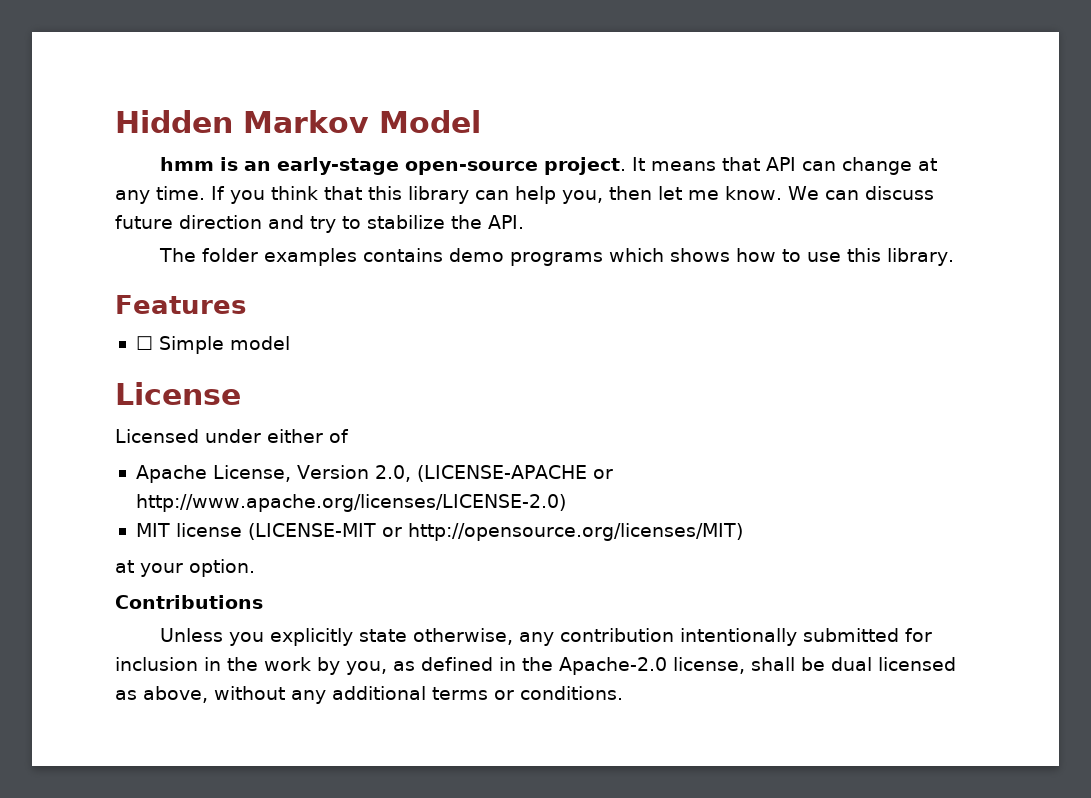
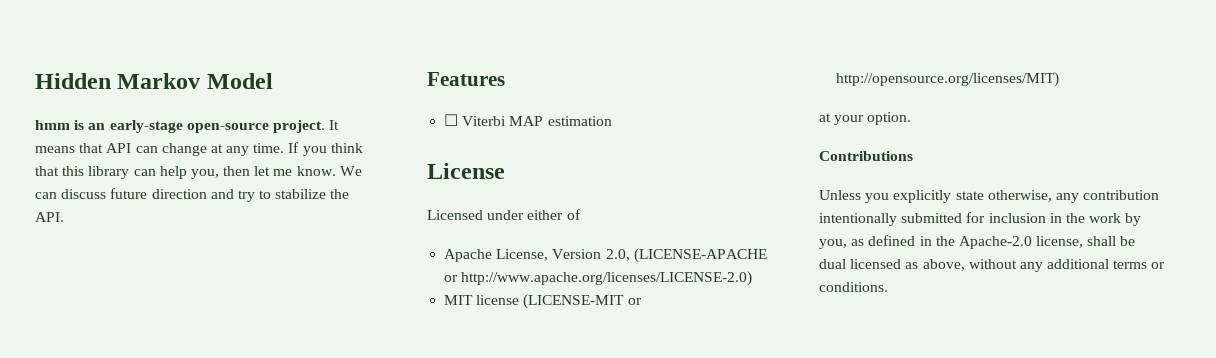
[159,248,955,266] // The folder examples contains demo programs which shows how to use this library. -> (64, 217) none
[158,336,290,354] Simple model -> [462,116,612,126] Viterbi MAP estimation

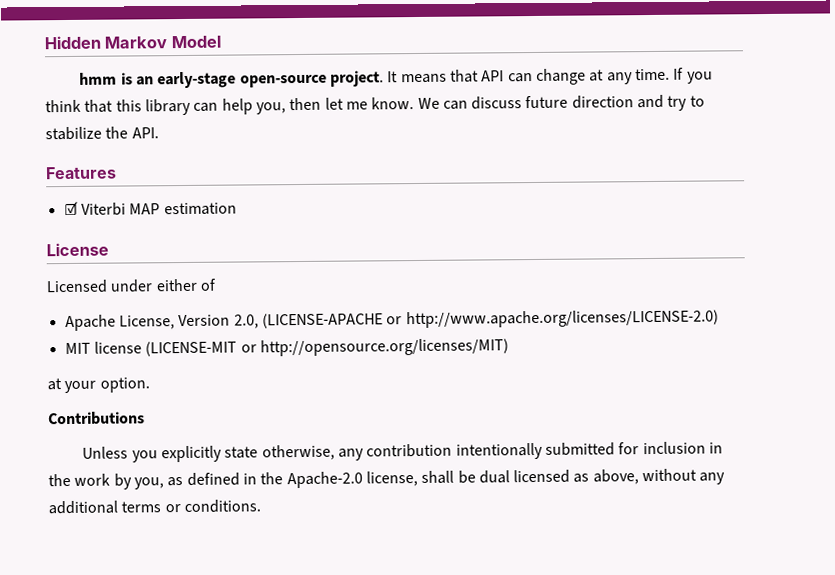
[444,114,459,126] ☐ -> [63,201,78,216] ☑

